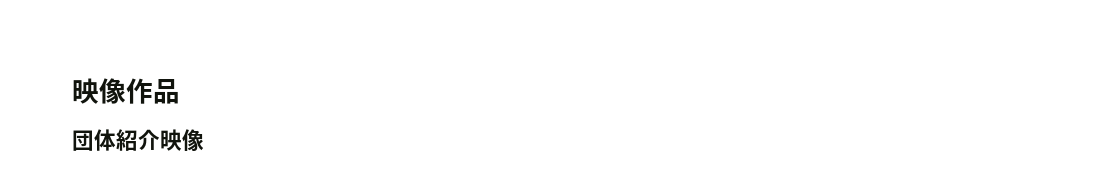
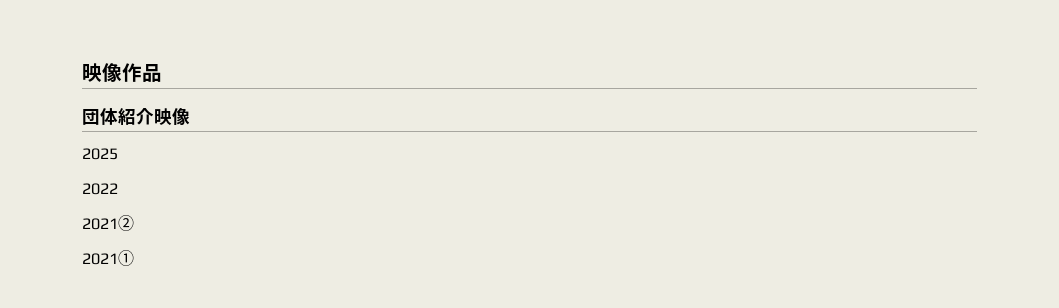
(204, 140) none -> [82,148,118,160] [82,183,118,195] [82,215,134,231] [82,250,134,266] // 2025 // 2022 // 2021② // 2021①

